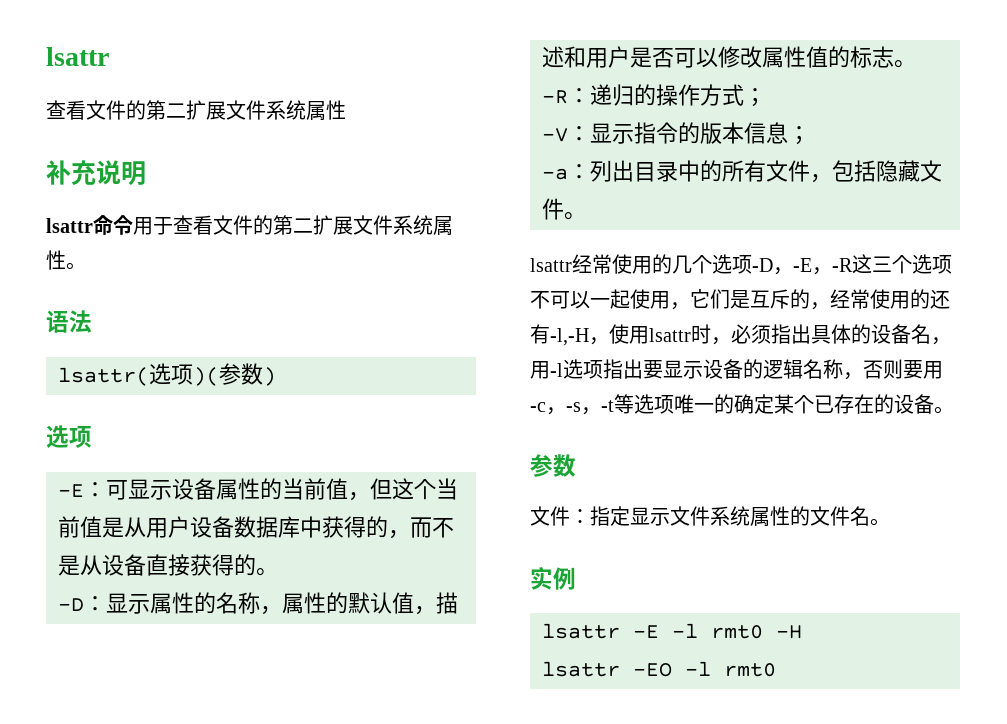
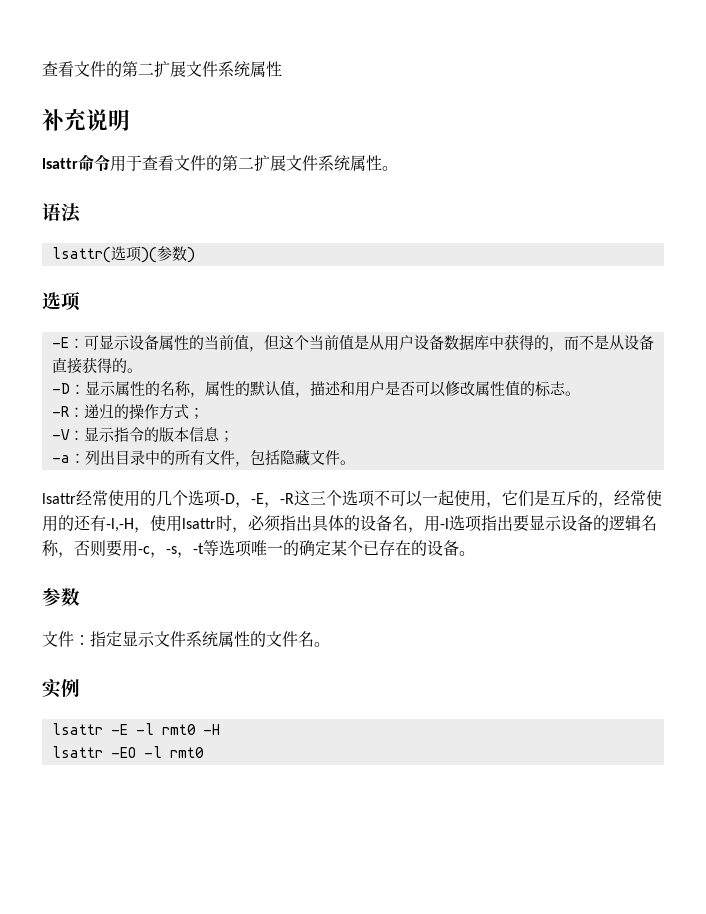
[46,47,109,66] lsattr // -> (42, 68) none

